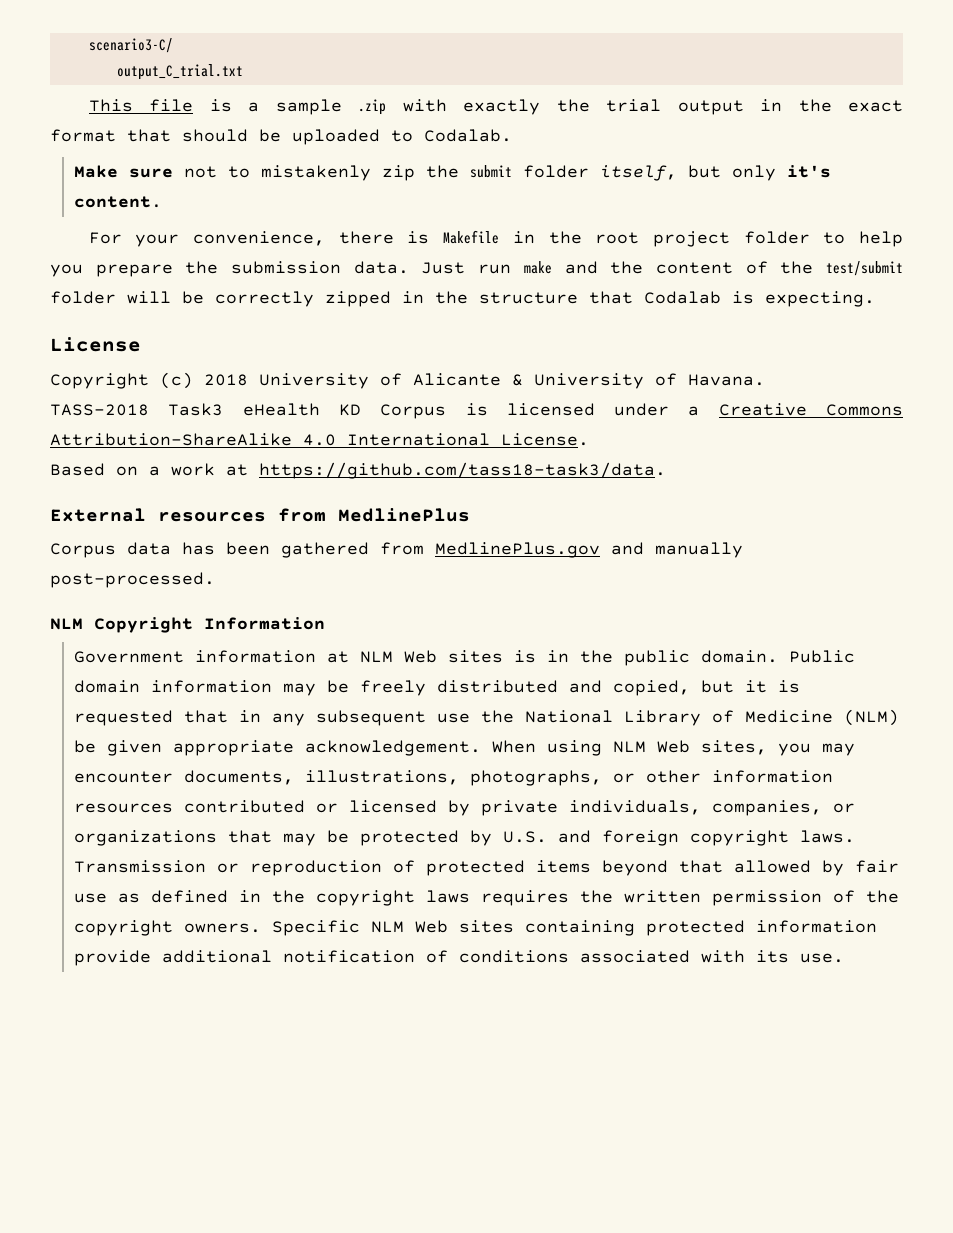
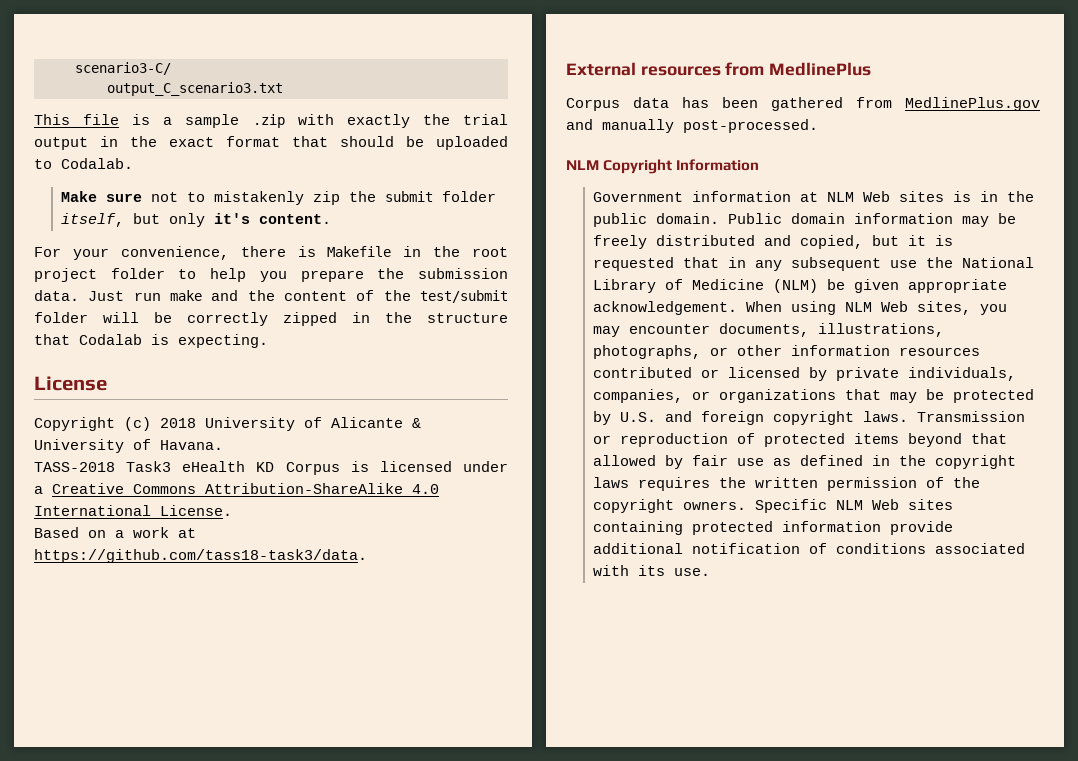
[116,64,243,80] output_C_trial.txt -> [107,82,283,96] output_C_scenario3.txt

